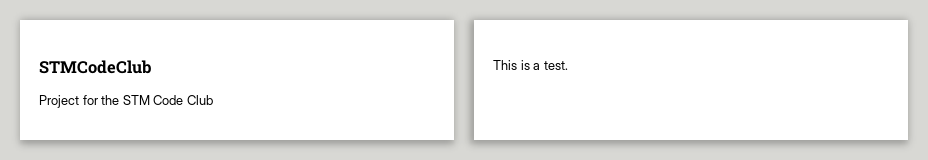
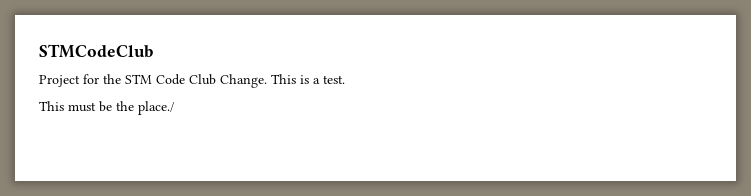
(213, 100) // -> [220,74,267,88] Change.
(568, 65) none -> [39,101,175,115] // This must be the place./

